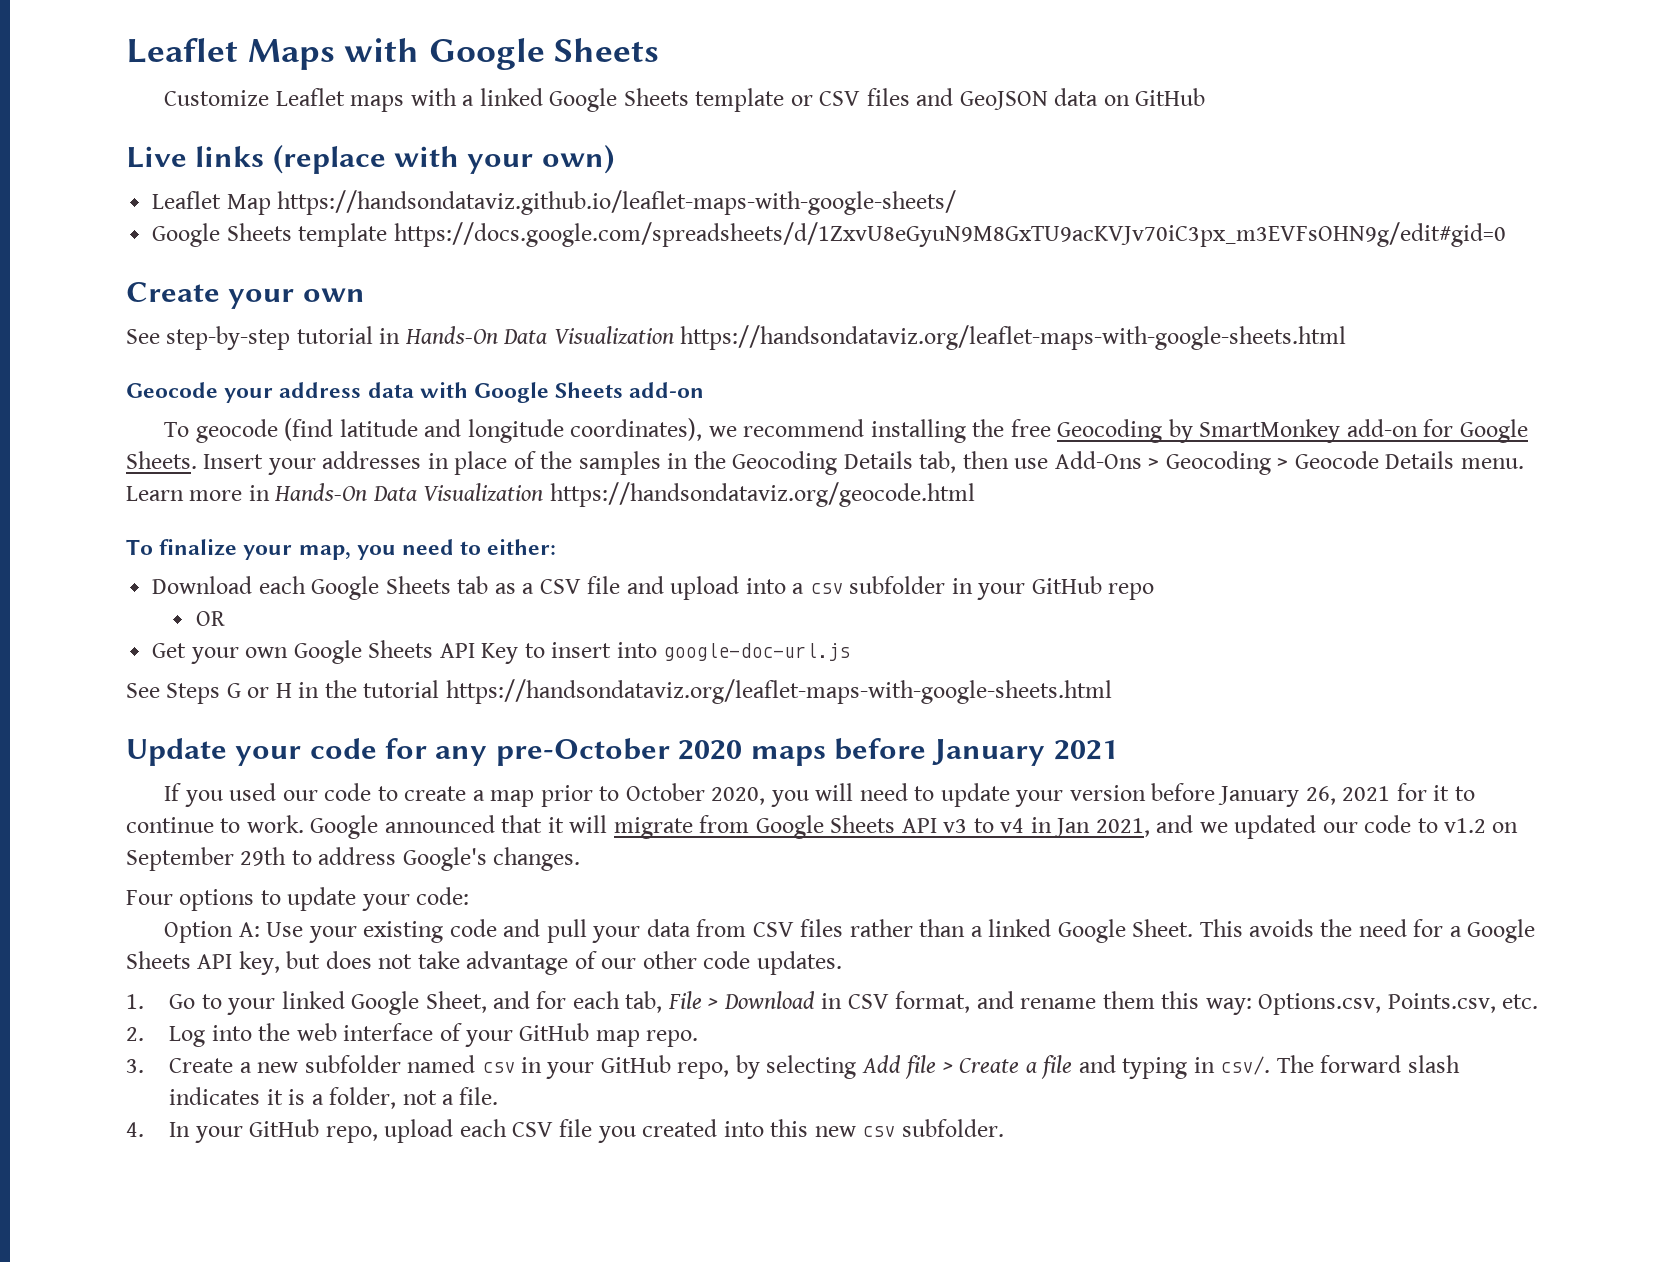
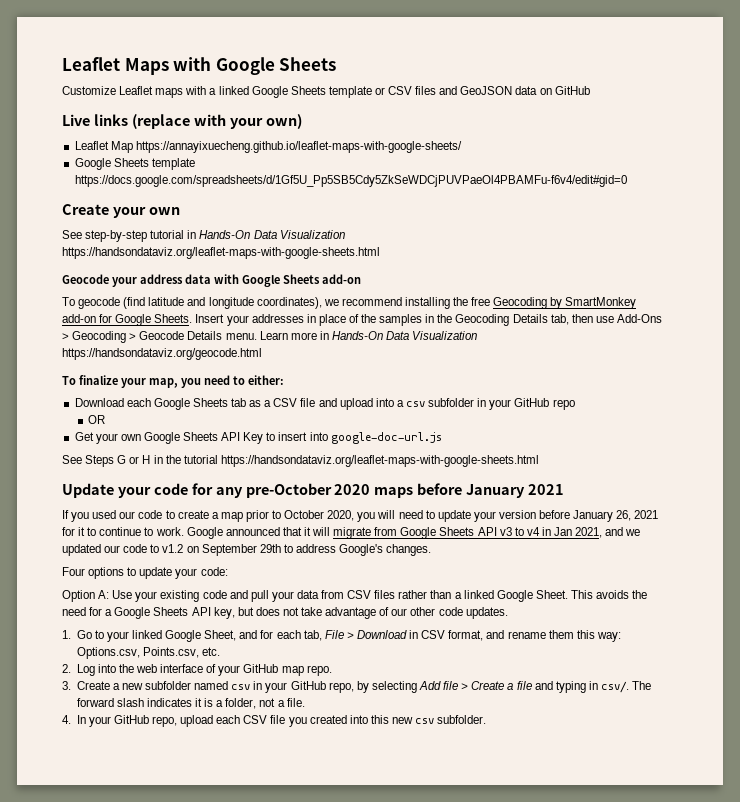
[277,190,957,215] [152,222,1506,247] https://handsondataviz.github.io/leaflet-maps-with-google-sheets/ // Google Sheets template https://docs.google.com/spreadsheets/d/1ZxvU8eGyuN9M8GxTU9acKVJv70iC3px_m3EVFsOHN9g/edit#gid=0 -> [135,141,462,153] [74,158,195,170] [74,175,627,187] https://annayixuecheng.github.io/leaflet-maps-with-google-sheets/ // Google Sheets template https://docs.google.com/spreadsheets/d/1Gf5U_Pp5SB5Cdy5ZkSeWDCjPUVPaeOl4PBAMFu-f6v4/edit#gid=0

